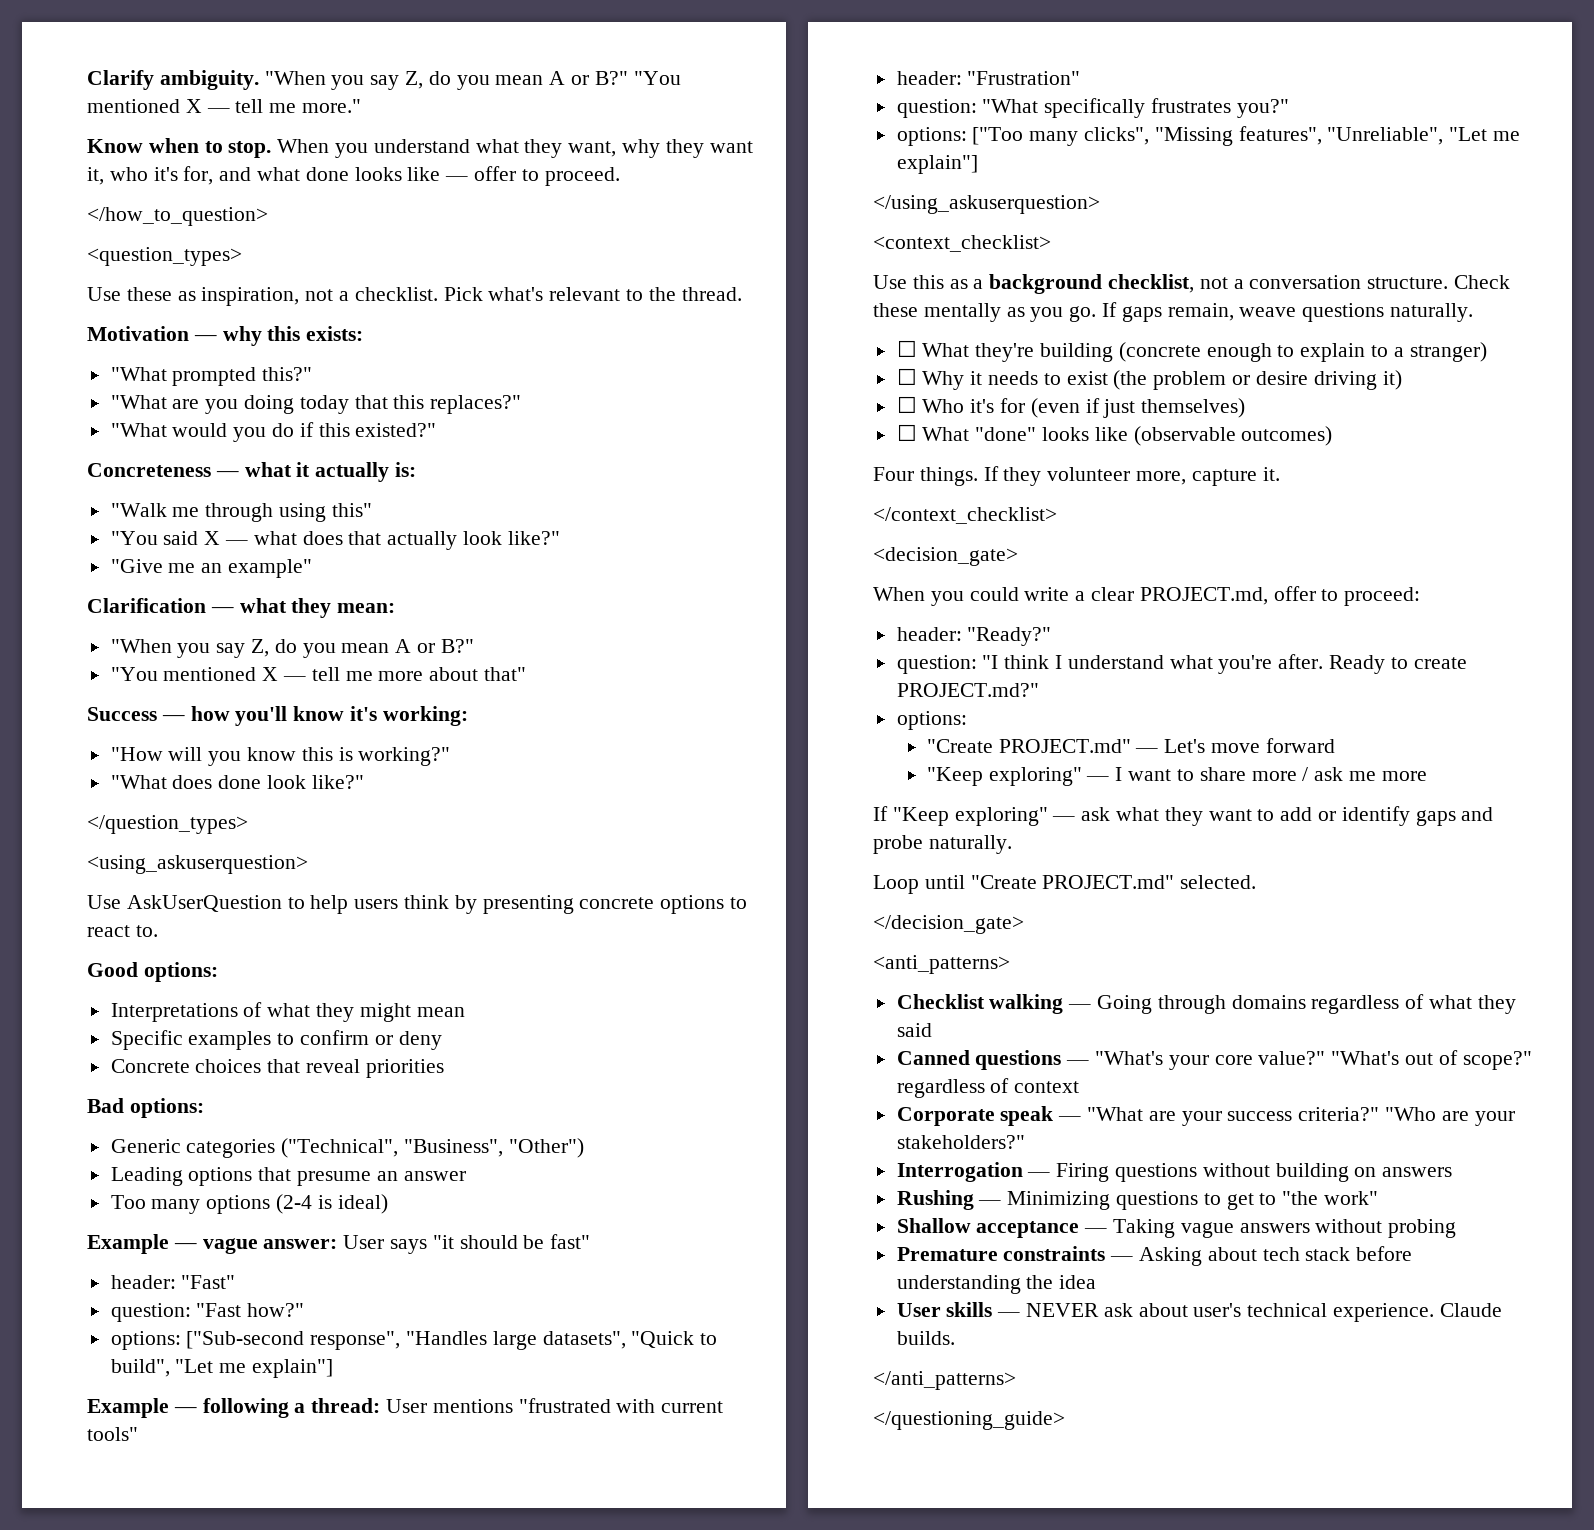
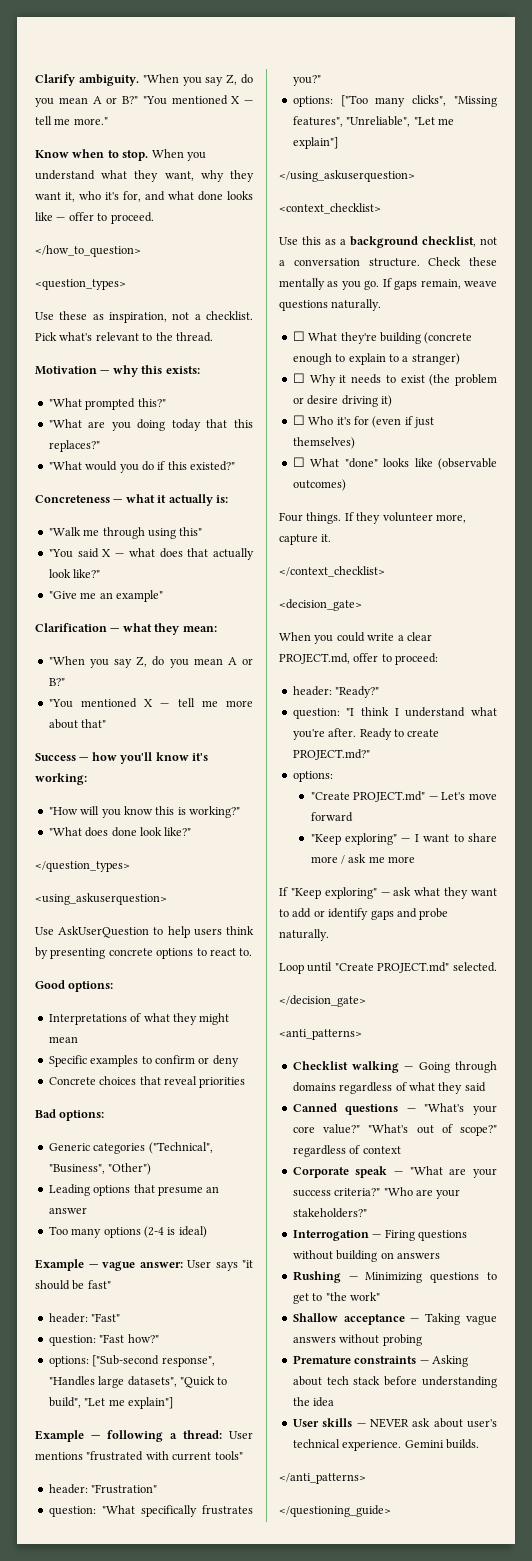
[1439,1303,1502,1317] Claude -> [404,1440,444,1448] Gemini

